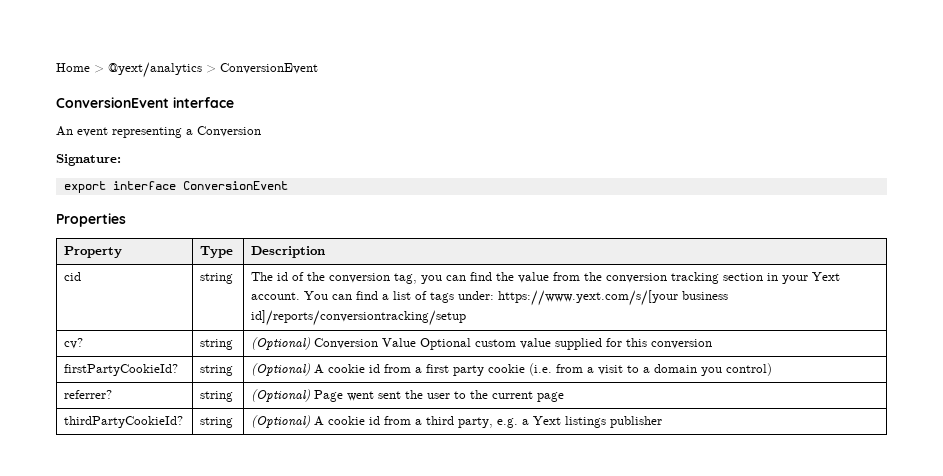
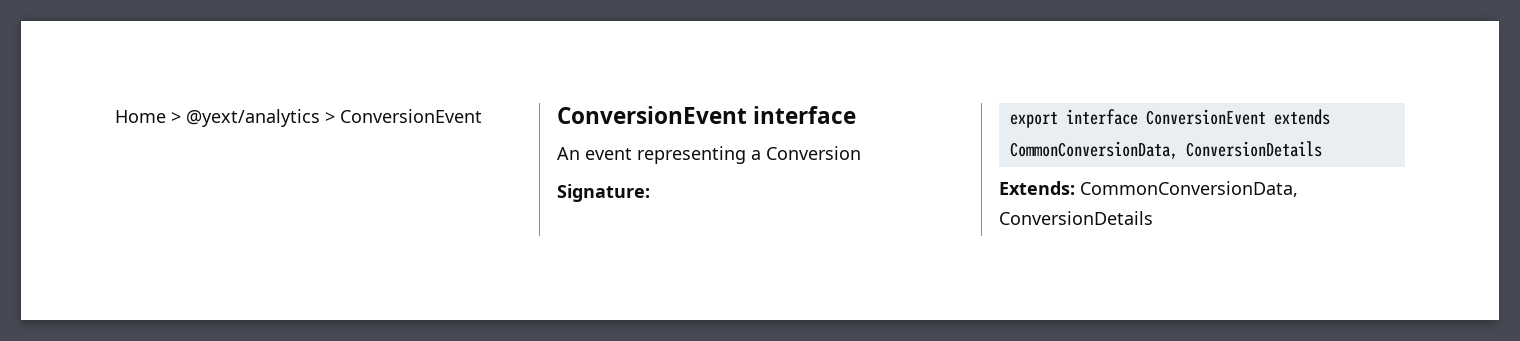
[56,213,126,227] [64,246,123,258] [200,246,234,258] [251,246,326,258] [64,272,82,281] [200,273,234,284] [251,272,841,284] [251,290,729,306] [251,310,467,326] [64,338,84,349] [200,339,234,350] [251,337,713,350] [64,364,179,376] [200,365,234,376] [251,363,773,376] [64,390,113,399] [200,391,234,402] [251,389,565,402] [64,416,184,428] [200,417,234,428] [251,415,663,428] // Properties // Property | Type | Description // cid | string | The id of the conversion tag, you can find the value from the conversion tracking section in your Yext account. You can find a list of tags under: https://www.yext.com/s/[your business id]/reports/conversiontracking/setup // cv? | string | (Optional) Conversion Value Optional custom value supplied for this conversion // firstPartyCookieId? | string | (Optional) A cookie id from a first party cookie (i.e. from a visit to a domain you control) // referrer? | string | (Optional) Page went sent the user to the current page // thirdPartyCookieId? | string | (Optional) A cookie id from a third party, e.g. a Yext listings publisher -> [1273,109,1330,125] [1009,141,1322,159] [999,181,1298,197] [999,211,1153,225] extends CommonConversionData, ConversionDetails // Extends: CommonConversionData, ConversionDetails

